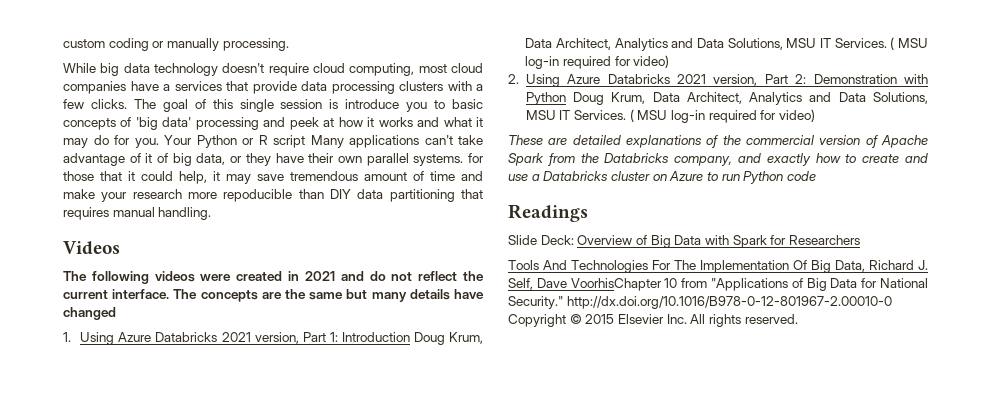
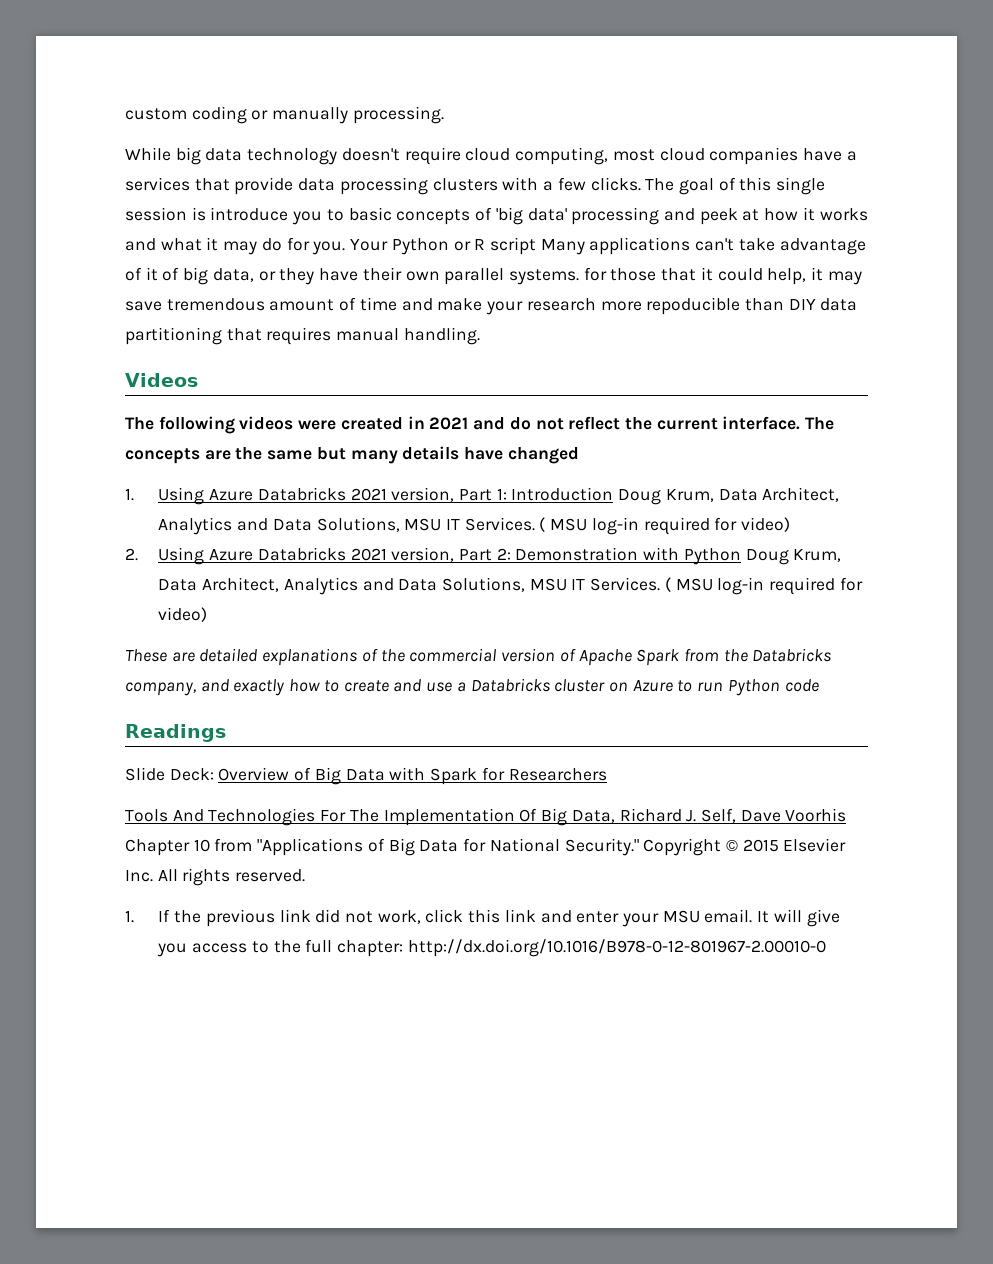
[570,278,662,291] VoorhisChapter -> [785,808,847,822] [125,839,190,856] Voorhis Chapter
[566,296,892,309] http://dx.doi.org/10.1016/B978-0-12-801967-2.00010-0 -> (639, 847) none
(798, 319) none -> [125,909,840,927] [157,939,826,957] // 1. If the previous link did not work, click this link and enter your MSU email. It will give you access to the full chapter: http://dx.doi.org/10.1016/B978-0-12-801967-2.00010-0

